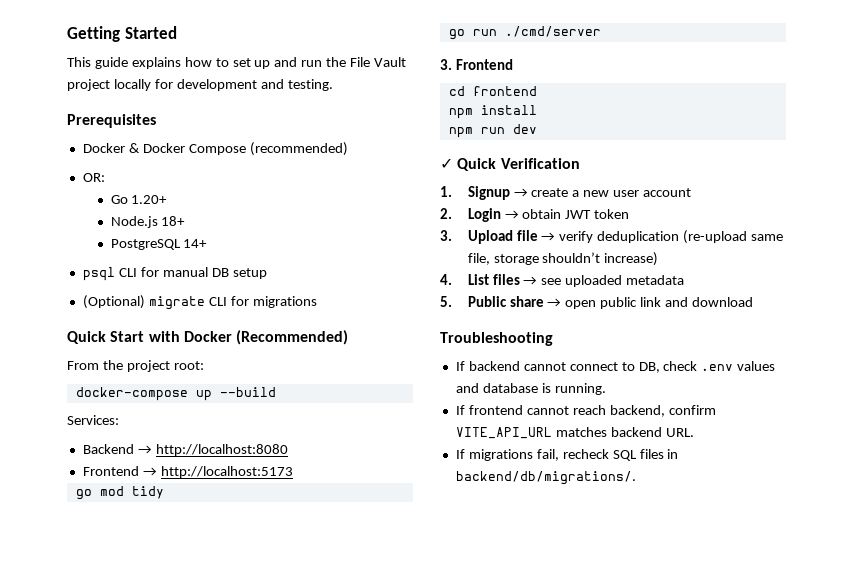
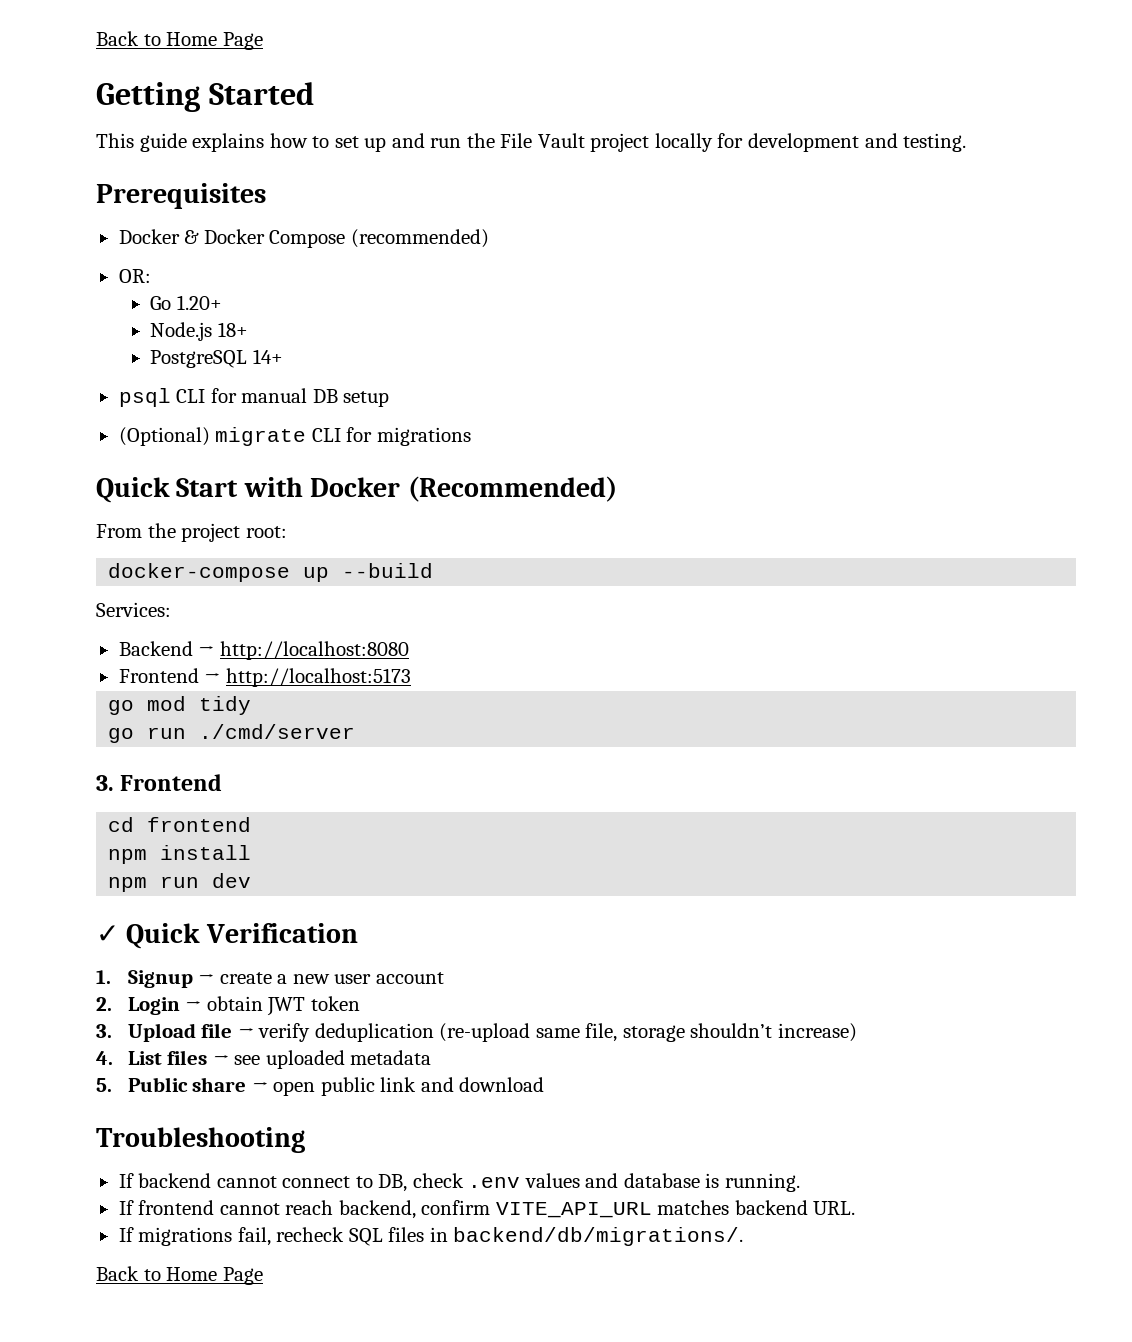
(67, 34) none -> [96,31,263,50] Back to Home Page //
(636, 478) none -> [96,1266,263,1285] // Back to Home Page

